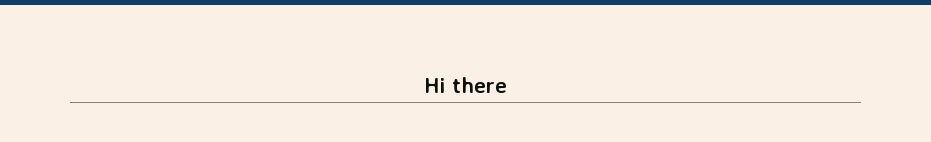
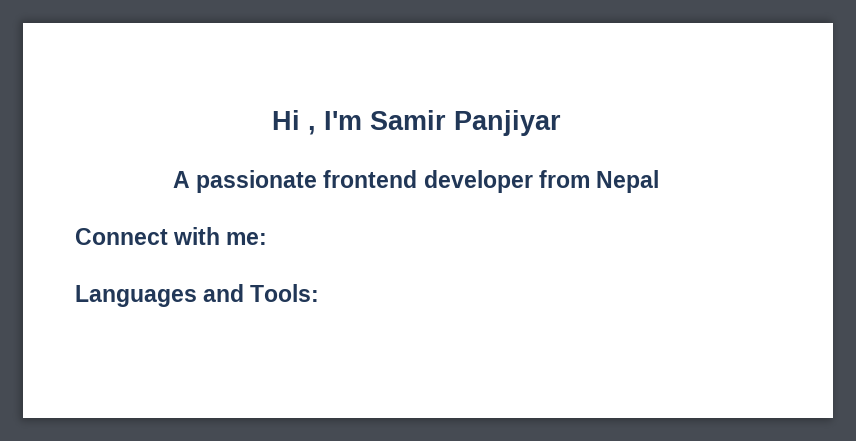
[452,77,507,93] there -> [307,110,561,136] [172,170,660,193] [75,227,268,245] [75,284,320,307] , I'm Samir Panjiyar // A passionate frontend developer from Nepal // Connect with me: // Languages and Tools:

